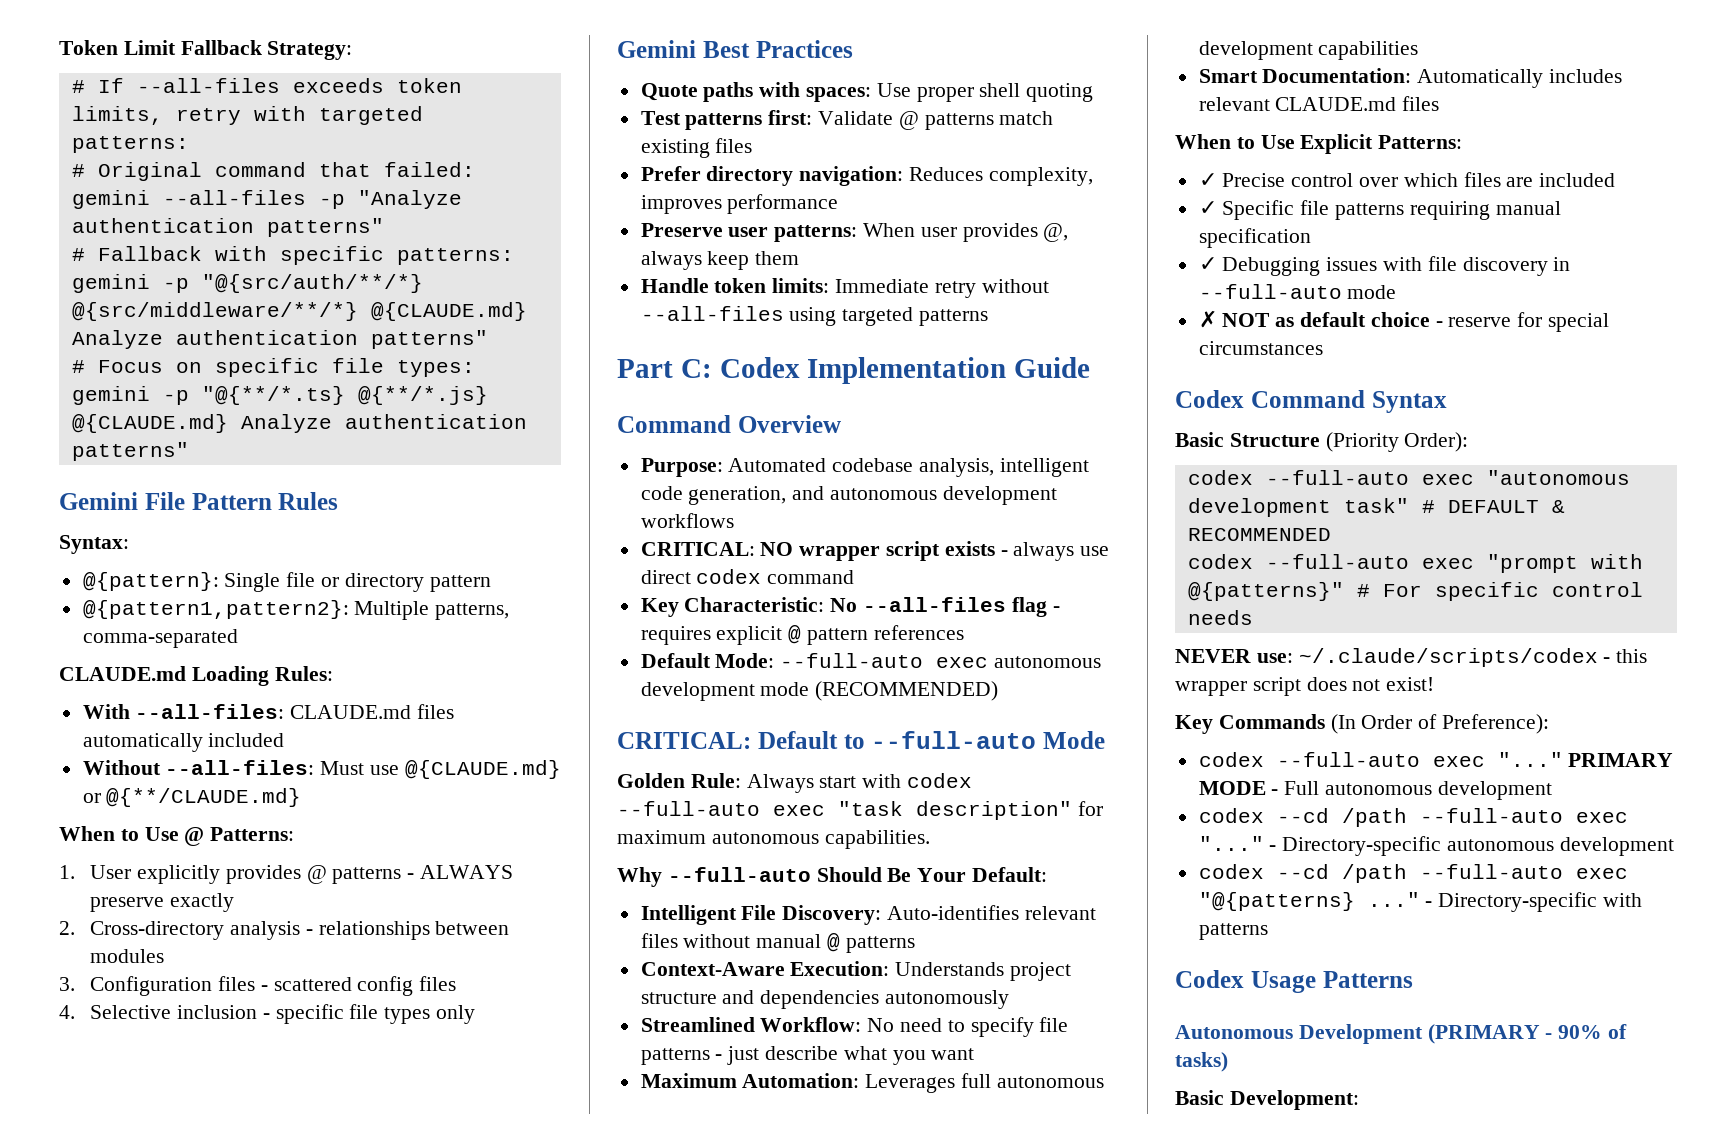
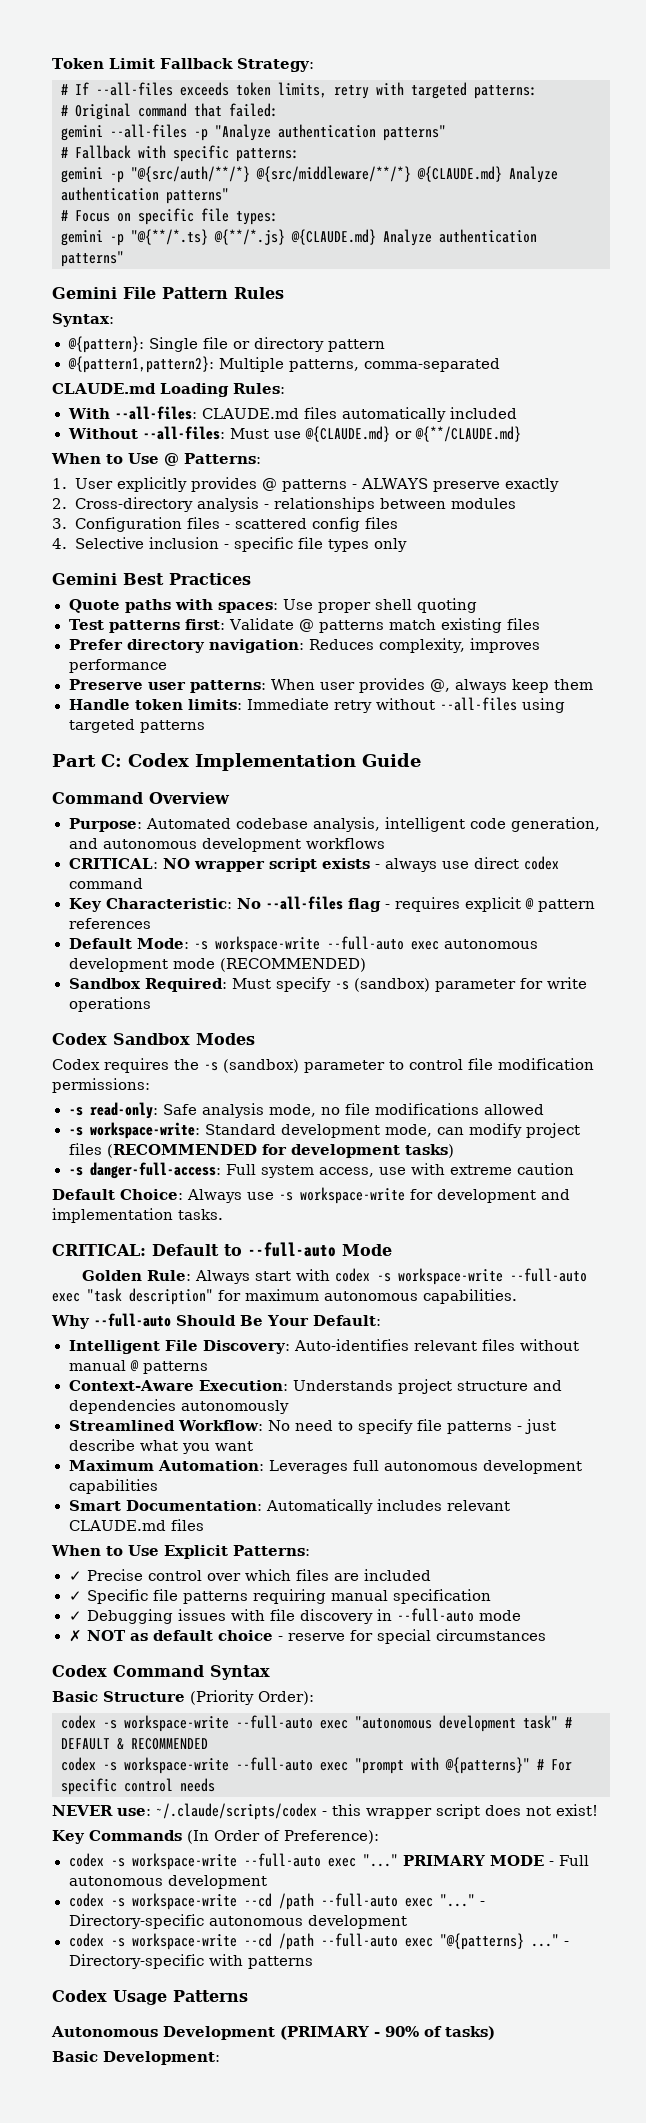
(775, 660) none -> [193,936,320,953] -s workspace-write
(999, 691) none -> [68,977,587,992] [68,997,151,1012] [52,1033,255,1045] [52,1058,594,1073] [52,1078,150,1093] [68,1102,544,1119] [68,1122,580,1139] [68,1143,454,1158] [68,1162,574,1179] [52,1187,570,1204] [52,1208,223,1223] // Sandbox Required: Must specify -s (sandbox) parameter for write operations // Codex Sandbox Modes // Codex requires the -s (sandbox) parameter to control file modification permissions: // -s read-only: Safe analysis mode, no file modifications allowed // -s workspace-write: Standard development mode, can modify project files (RECOMMENDED for development tasks) // -s danger-full-access: Full system access, use with extreme caution // Default Choice: Always use -s workspace-write for development and implementation tasks.
(973, 780) none -> [376,1268,503,1285] -s workspace-write
(1253, 477) none -> [103,1715,229,1732] -s workspace-write
(1253, 561) none -> [103,1757,229,1774] -s workspace-write
(1264, 759) none -> [110,1853,237,1870] -s workspace-write
(1264, 815) none -> [110,1893,237,1910] -s workspace-write
(1264, 871) none -> [110,1933,237,1950] -s workspace-write

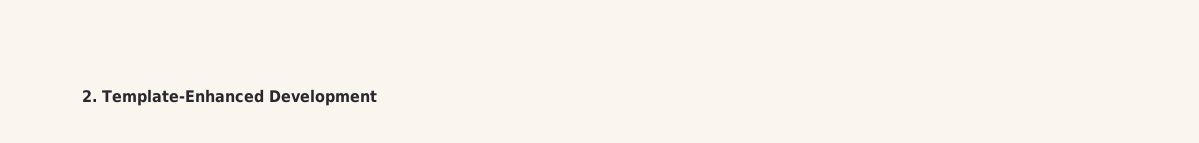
[52,58,314,72] [61,82,537,99] [61,103,278,120] [61,124,446,141] [61,145,299,162] [61,166,558,183] [61,187,229,204] [61,208,278,225] [61,229,537,246] [61,251,124,267] [52,287,284,299] [52,313,114,327] [67,336,385,353] [67,356,500,373] [52,383,285,397] [67,406,517,422] [67,426,521,442] [51,453,261,466] [52,477,560,492] [52,497,516,512] [52,517,398,532] [52,537,407,552] [52,573,251,585] [68,598,477,613] [68,618,541,633] [68,638,541,653] [68,659,167,673] [68,678,593,693] [68,697,565,713] [68,719,205,733] [52,753,421,771] [52,792,230,804] [68,817,600,832] [68,838,385,852] [68,856,559,872] [68,878,143,889] [68,896,595,912] [68,918,151,929] [68,936,538,953] [68,958,366,972] [68,977,587,992] [68,997,151,1012] [52,1033,255,1045] [52,1058,594,1073] [52,1078,150,1093] [68,1102,544,1119] [68,1122,580,1139] [68,1143,454,1158] [68,1162,574,1179] [52,1187,570,1204] [52,1208,223,1223] [52,1242,392,1257] [81,1268,587,1285] [52,1288,517,1305] [51,1313,381,1329] [68,1339,579,1354] [68,1360,208,1374] [68,1379,562,1394] [68,1399,289,1414] [68,1419,557,1434] [68,1439,253,1454] [68,1460,582,1474] [68,1479,158,1494] [68,1499,510,1514] [68,1519,204,1531] [51,1545,310,1559] [68,1569,431,1581] [68,1589,491,1604] [68,1608,521,1624] [68,1629,546,1644] [52,1665,270,1680] [52,1690,314,1705] [61,1715,572,1732] [61,1738,208,1750] [61,1757,572,1774] [61,1778,215,1795] [52,1803,598,1820] [52,1830,379,1844] [68,1853,589,1870] [68,1875,267,1889] [68,1893,485,1910] [68,1914,407,1929] [68,1933,569,1950] [68,1954,313,1969] [52,1990,248,2005] [51,2026,495,2040] [52,2051,220,2065] Token Limit Fallback Strategy: // # If --all-files exceeds token limits, retry with targeted patterns: // # Original command that failed: // gemini --all-files -p "Analyze authentication patterns" // # Fallback with specific patterns: // gemini -p "@{src/auth/**/*} @{src/middleware/**/*} @{CLAUDE.md} Analyze authentication patterns" // # Focus on specific file types: // gemini -p "@{**/*.ts} @{**/*.js} @{CLAUDE.md} Analyze authentication patterns" // Gemini File Pattern Rules // Syntax: // @{pattern}: Single file or directory pattern // @{pattern1,pattern2}: Multiple patterns, comma-separated // CLAUDE.md Loading Rules: // With --all-files: CLAUDE.md files automatically included // Without --all-files: Must use @{CLAUDE.md} or @{**/CLAUDE.md} // When to Use @ Patterns: // 1. User explicitly provides @ patterns - ALWAYS preserve exactly // 2. Cross-directory analysis - relationships between modules // 3. Configuration files - scattered config files // 4. Selective inclusion - specific file types only // Gemini Best Practices // Quote paths with spaces: Use proper shell quoting // Test patterns first: Validate @ patterns match existing files // Prefer directory navigation: Reduces complexity, improves performance // Preserve user patterns: When user provides @, always keep them // Handle token limits: Immediate retry without --all-files using targeted patterns // Part C: Codex Implementation Guide // Command Overview // Purpose: Automated codebase analysis, intelligent code generation, and autonomous development workflows // CRITICAL: NO wrapper script exists - always use direct codex command // Key Characteristic: No --all-files flag - requires explicit @ pattern references // Default Mode: -s workspace-write --full-auto exec autonomous development mode (RECOMMENDED) // Sandbox Required: Must specify -s (sandbox) parameter for write operations // Codex Sandbox Modes // Codex requires the -s (sandbox) parameter to control file modification permissions: // -s read-only: Safe analysis mode, no file modifications allowed // -s workspace-write: Standard development mode, can modify project files (RECOMMENDED for development tasks) // -s danger-full-access: Full system access, use with extreme caution // Default Choice: Always use -s workspace-write for development and implementation tasks. // CRITICAL: Default to --full-auto Mode // Golden Rule: Always start with codex -s workspace-write --full-auto exec "task description" for maximum autonomous capabilities. // Why --full-auto Should Be Your Default: // Intelligent File Discovery: Auto-identifies relevant files without manual @ patterns // Context-Aware Execution: Understands project structure and dependencies autonomously // Streamlined Workflow: No need to specify file patterns - just describe what you want // Maximum Automation: Leverages full autonomous development capabilities // Smart Documentation: Automatically includes relevant CLAUDE.md files // When to Use Explicit Patterns: // ✓ Precise control over which files are included // ✓ Specific file patterns requiring manual specification // ✓ Debugging issues with file discovery in --full-auto mode // ✗ NOT as default choice - reserve for special circumstances // Codex Command Syntax // Basic Structure (Priority Order): // codex -s workspace-write --full-auto exec "autonomous development task" # DEFAULT & RECOMMENDED // codex -s workspace-write --full-auto exec "prompt with @{patterns}" # For specific control needs // NEVER use: ~/.claude/scripts/codex - this wrapper script does not exist! // Key Commands (In Order of Preference): // codex -s workspace-write --full-auto exec "..." PRIMARY MODE - Full autonomous development // codex -s workspace-write --cd /path --full-auto exec "..." - Directory-specific autonomous development // codex -s workspace-write --cd /path --full-auto exec "@{patterns} ..." - Directory-specific with patterns // Codex Usage Patterns // Autonomous Development (PRIMARY - 90% of tasks) // Basic Development: -> [82,89,377,106] 2. Template-Enhanced Development

